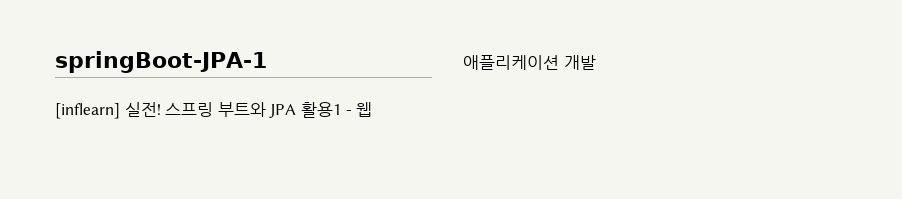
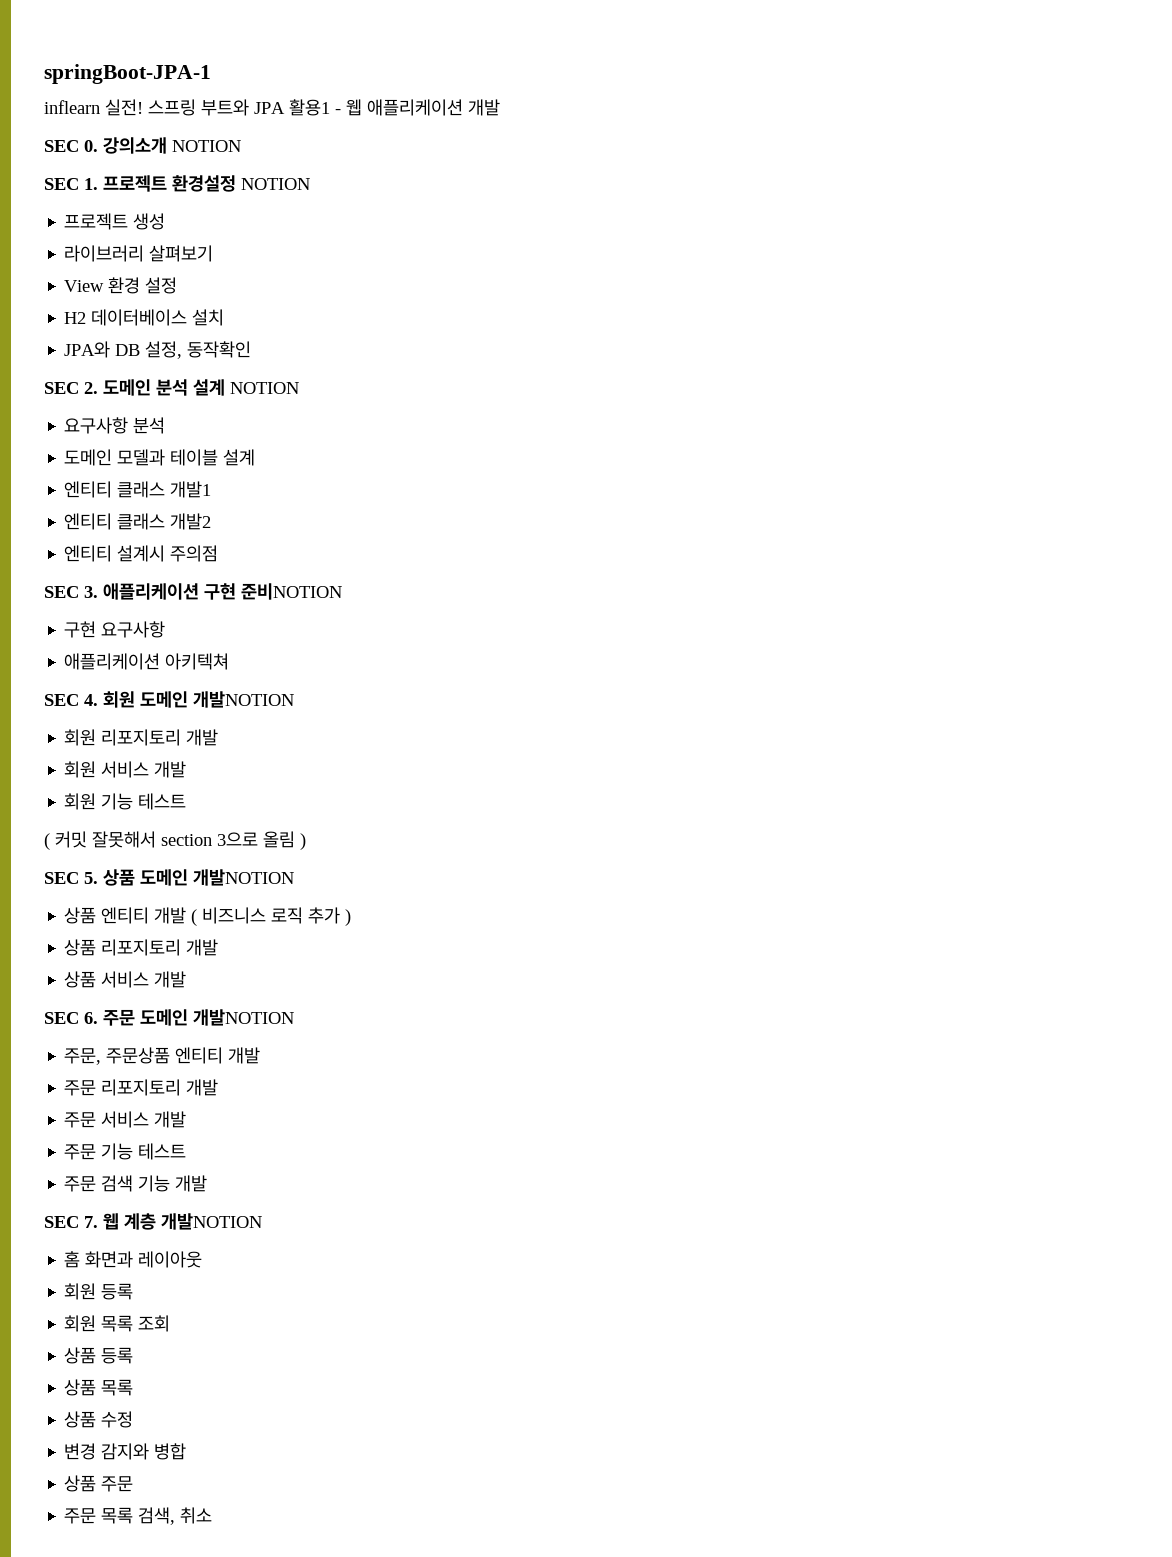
[55,103,120,119] [inflearn] -> [44,100,100,114] inflearn
(596, 62) none -> [44,137,241,154] [44,175,310,192] [64,213,166,230] [64,245,214,262] [64,277,178,294] [64,309,225,326] [64,341,252,359] [44,379,299,396] [64,417,166,434] [64,449,256,466] [64,481,212,498] [64,513,212,530] [64,545,219,562] [44,583,342,600] [64,621,166,638] [64,653,230,670] [44,691,294,708] [64,729,219,746] [64,761,187,778] [64,793,187,810] [44,831,306,850] [44,869,294,886] [64,907,352,926] [64,939,219,956] [64,971,187,988] [44,1009,294,1026] [64,1047,261,1065] [64,1079,219,1096] [64,1111,187,1128] [64,1143,187,1160] [64,1175,208,1192] [44,1213,262,1230] [64,1251,203,1268] [64,1283,134,1300] [64,1315,171,1332] [64,1347,134,1364] [64,1379,134,1396] [64,1411,134,1428] [64,1443,187,1460] [64,1475,134,1492] [64,1507,213,1525] // SEC 0. 강의소개 NOTION // SEC 1. 프로젝트 환경설정 NOTION // 프로젝트 생성 // 라이브러리 살펴보기 // View 환경 설정 // H2 데이터베이스 설치 // JPA와 DB 설정, 동작확인 // SEC 2. 도메인 분석 설계 NOTION // 요구사항 분석 // 도메인 모델과 테이블 설계 // 엔티티 클래스 개발1 // 엔티티 클래스 개발2 // 엔티티 설계시 주의점 // SEC 3. 애플리케이션 구현 준비NOTION // 구현 요구사항 // 애플리케이션 아키텍쳐 // SEC 4. 회원 도메인 개발NOTION // 회원 리포지토리 개발 // 회원 서비스 개발 // 회원 기능 테스트 // ( 커밋 잘못해서 section 3으로 올림 ) // SEC 5. 상품 도메인 개발NOTION // 상품 엔티티 개발 ( 비즈니스 로직 추가 ) // 상품 리포지토리 개발 // 상품 서비스 개발 // SEC 6. 주문 도메인 개발NOTION // 주문, 주문상품 엔티티 개발 // 주문 리포지토리 개발 // 주문 서비스 개발 // 주문 기능 테스트 // 주문 검색 기능 개발 // SEC 7. 웹 계층 개발NOTION // 홈 화면과 레이아웃 // 회원 등록 // 회원 목록 조회 // 상품 등록 // 상품 목록 // 상품 수정 // 변경 감지와 병합 // 상품 주문 // 주문 목록 검색, 취소

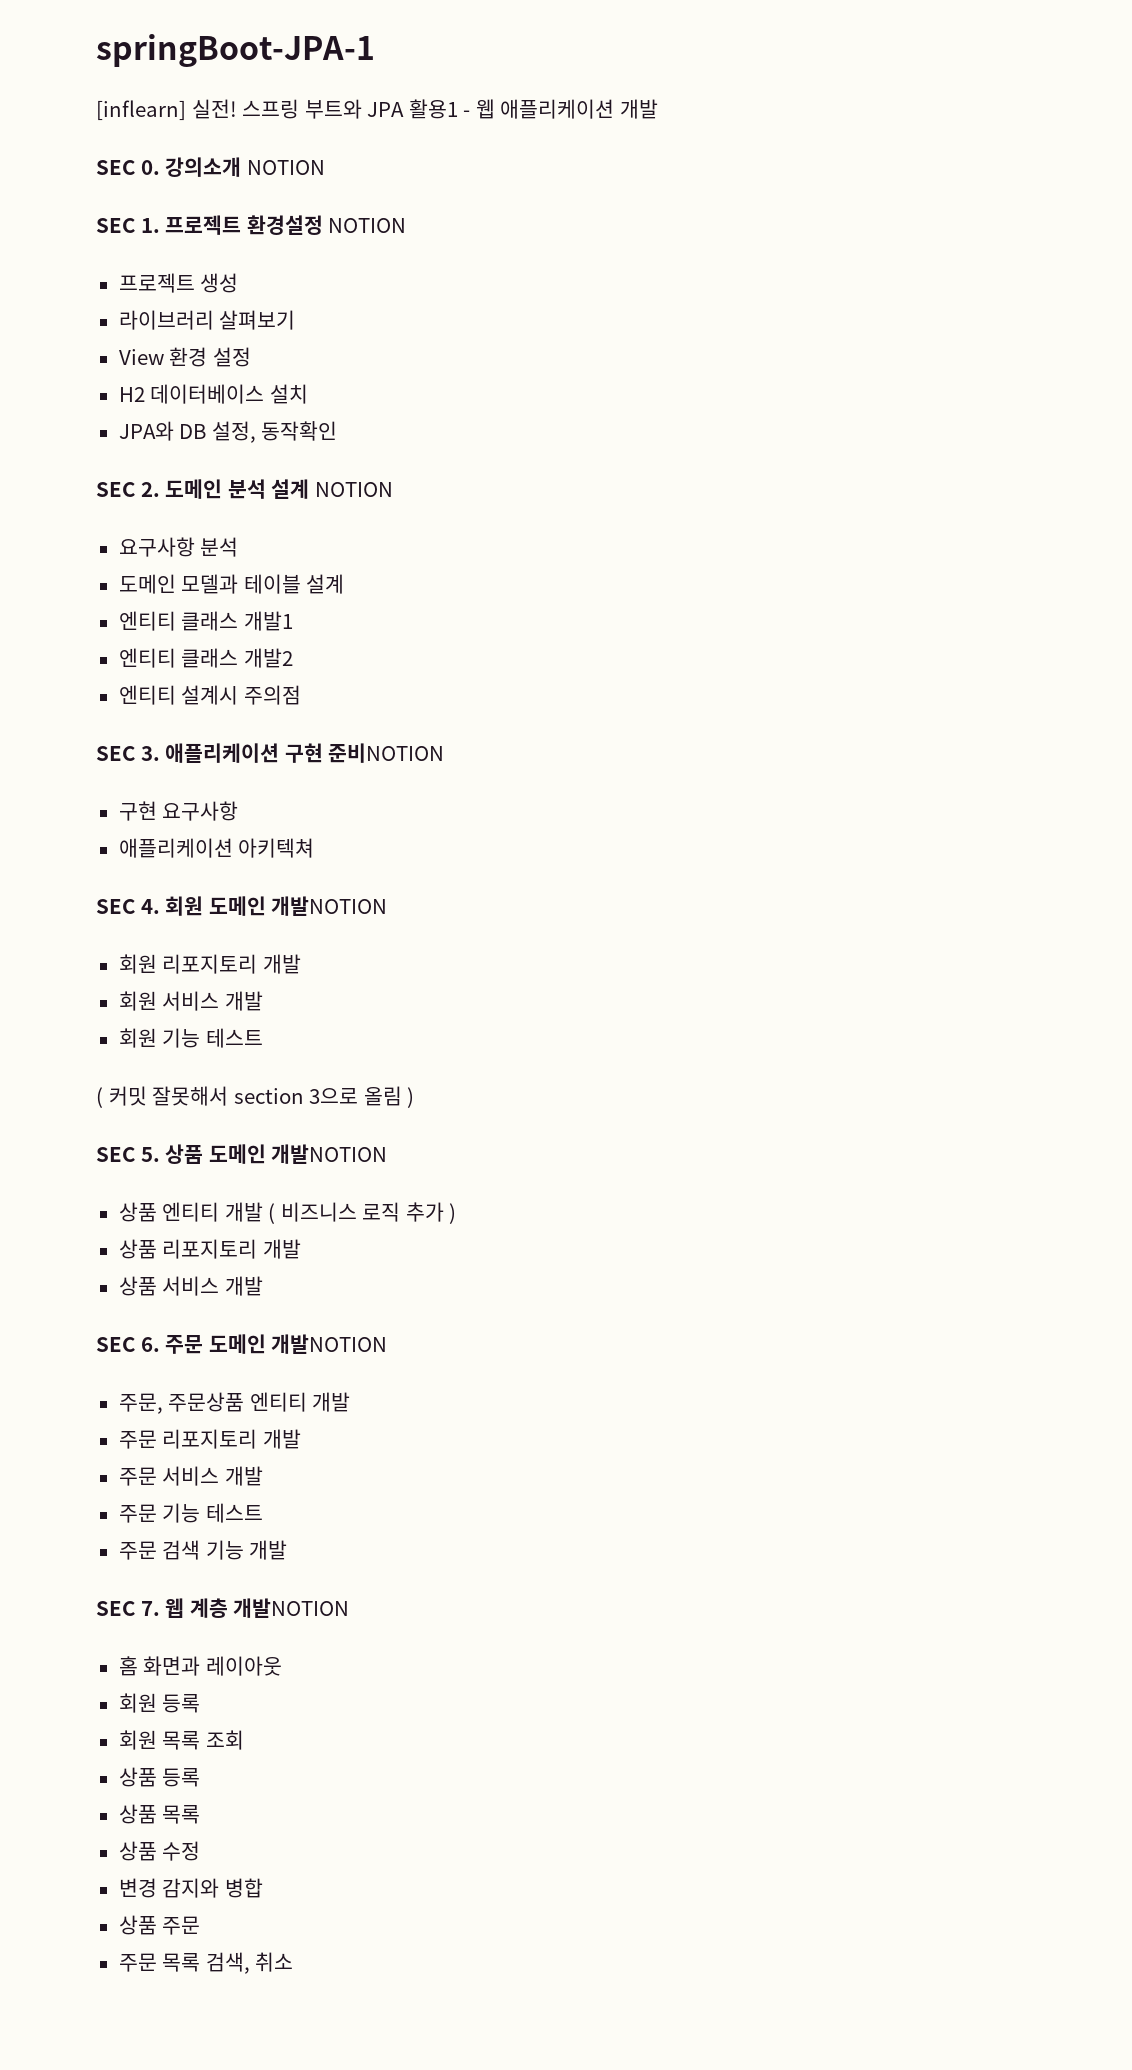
[44,100,100,114] inflearn -> [96,100,186,121] [inflearn]

